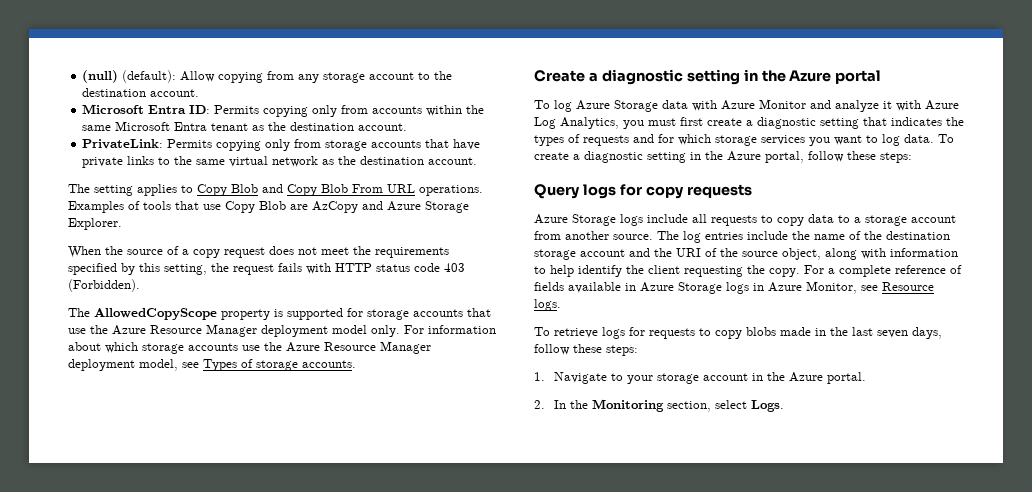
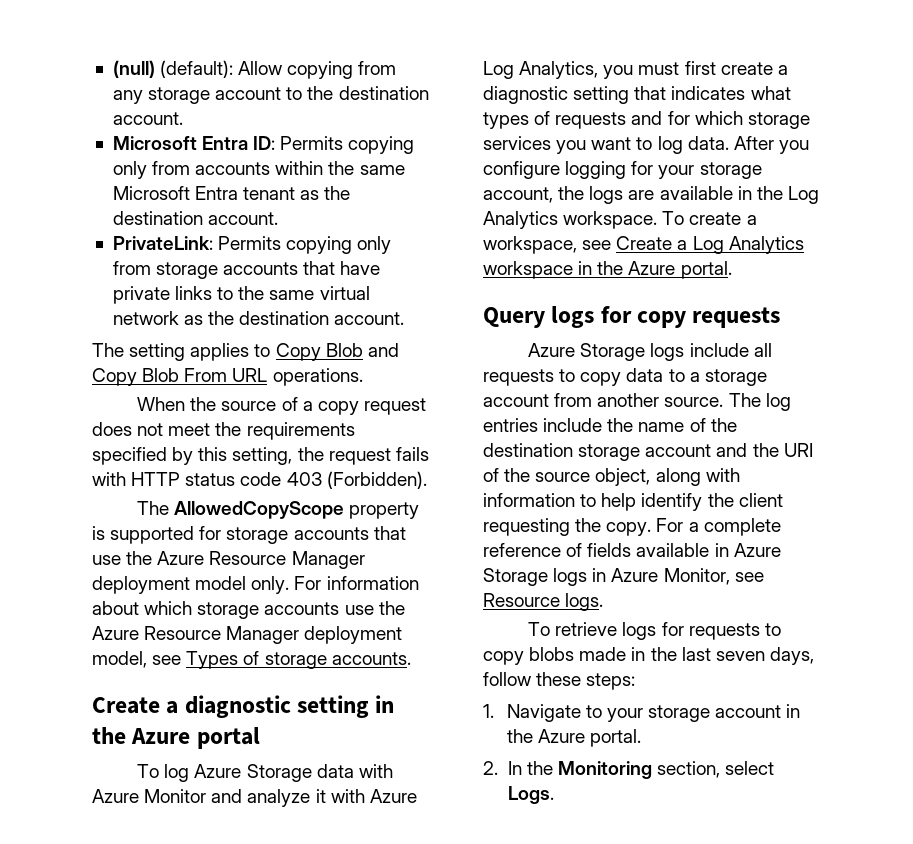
[68,201,469,213] [68,218,122,230] Examples of tools that use Copy Blob are AzCopy and Azure Storage Explorer. -> (363, 377) none
[946,117,964,126] the -> [750,86,791,100] what
[938,134,954,143] [534,151,912,163] To create a diagnostic setting in the Azure portal, follow these steps: -> [733,136,809,154] [483,161,762,179] [483,186,819,204] [483,211,757,229] [483,236,804,254] [483,261,732,279] After you configure logging for your storage account, the logs are available in the Log Analytics workspace. To create a workspace, see Create a Log Analytics workspace in the Azure portal.

